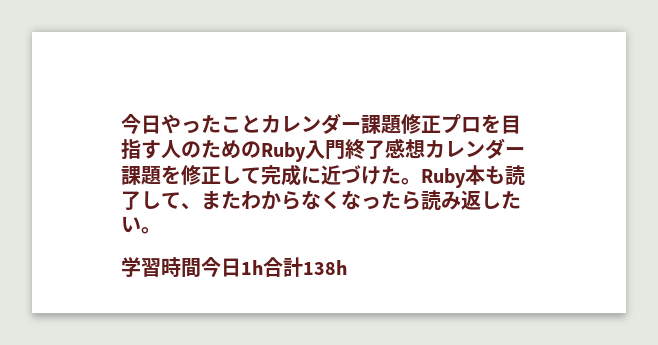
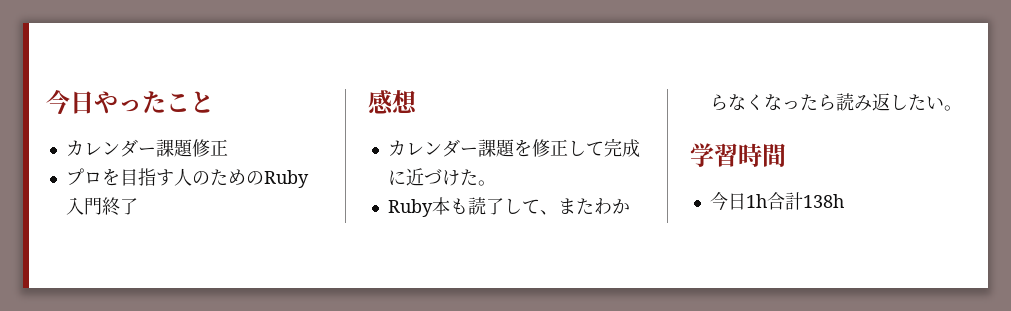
(261, 124) none -> (214, 102) //
(441, 124) none -> (228, 147) //
(385, 149) none -> (138, 206) //
(425, 149) none -> (418, 102) //
(421, 181) none -> (496, 183) //
(201, 267) none -> (786, 155) //

